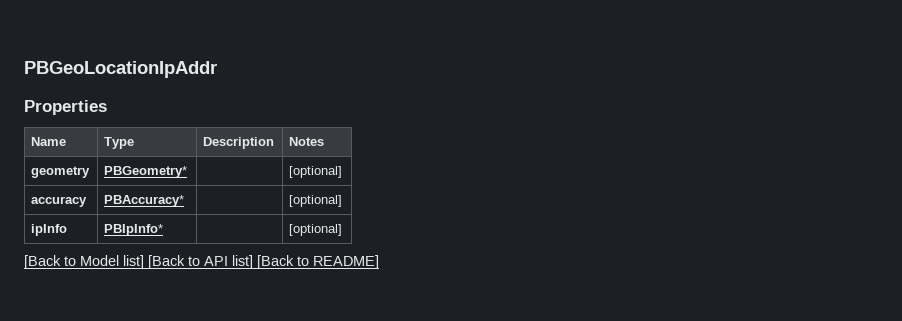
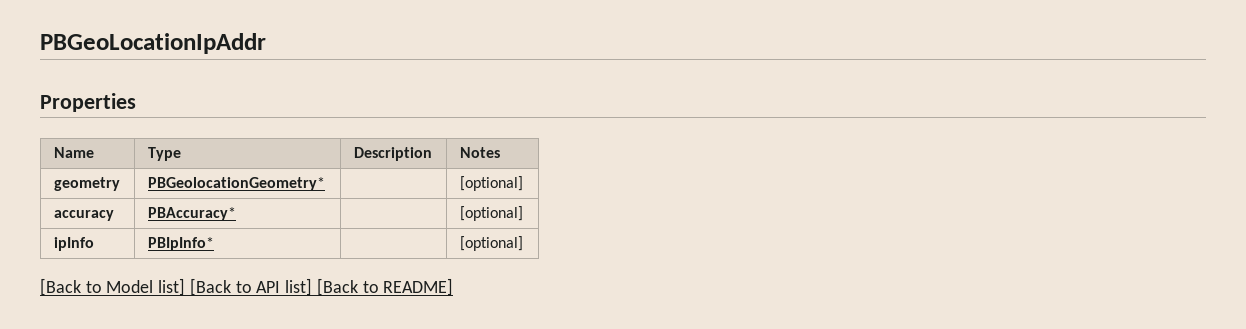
[104,166,188,178] PBGeometry* -> [147,177,325,191] PBGeolocationGeometry*

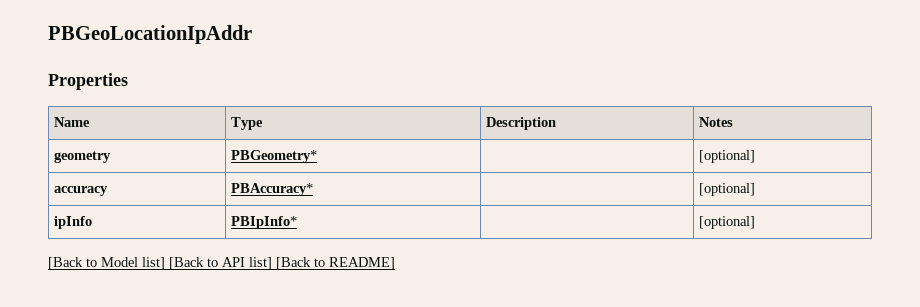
[147,177,325,191] PBGeolocationGeometry* -> [231,150,318,163] PBGeometry*

